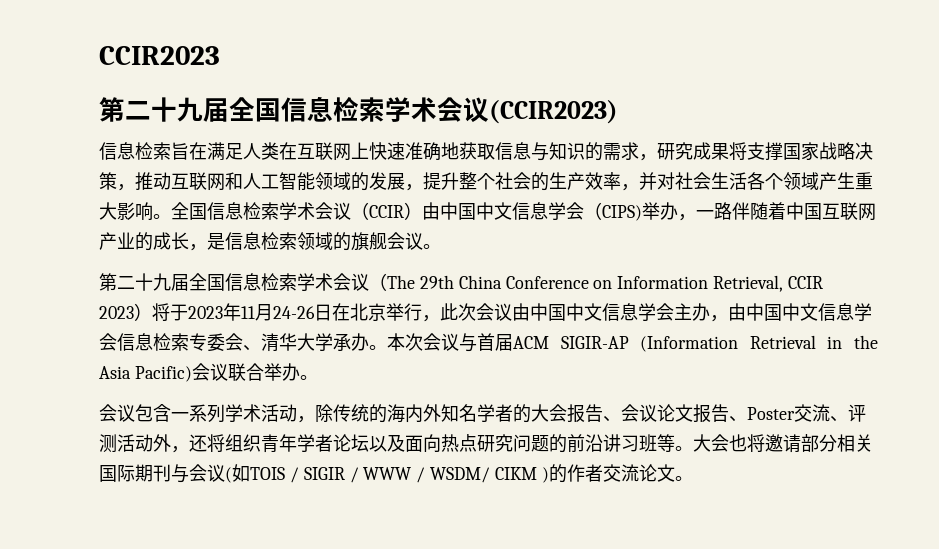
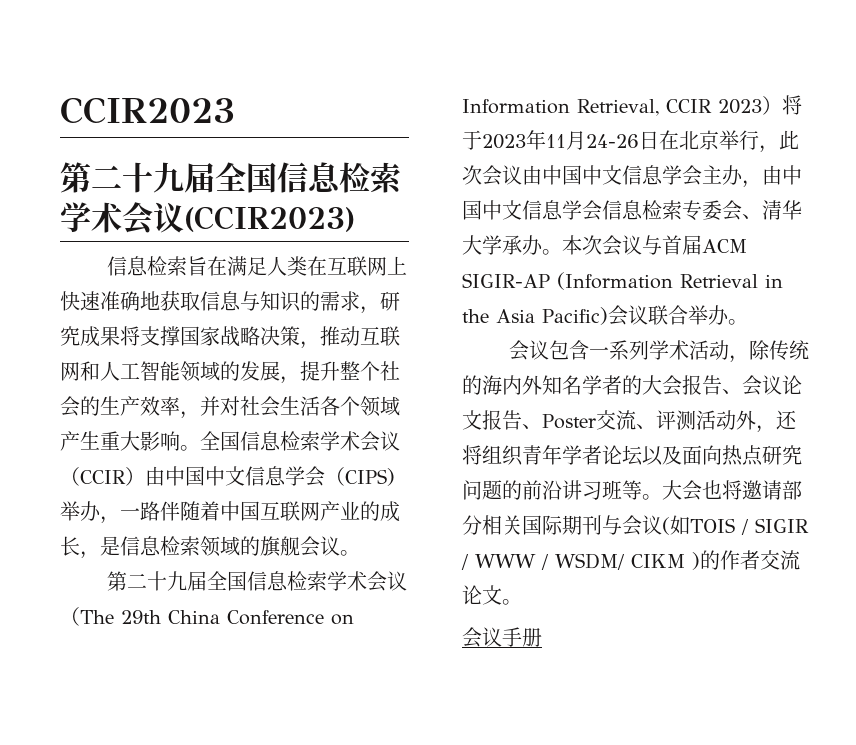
(693, 478) none -> [462,627,542,648] // 会议手册

